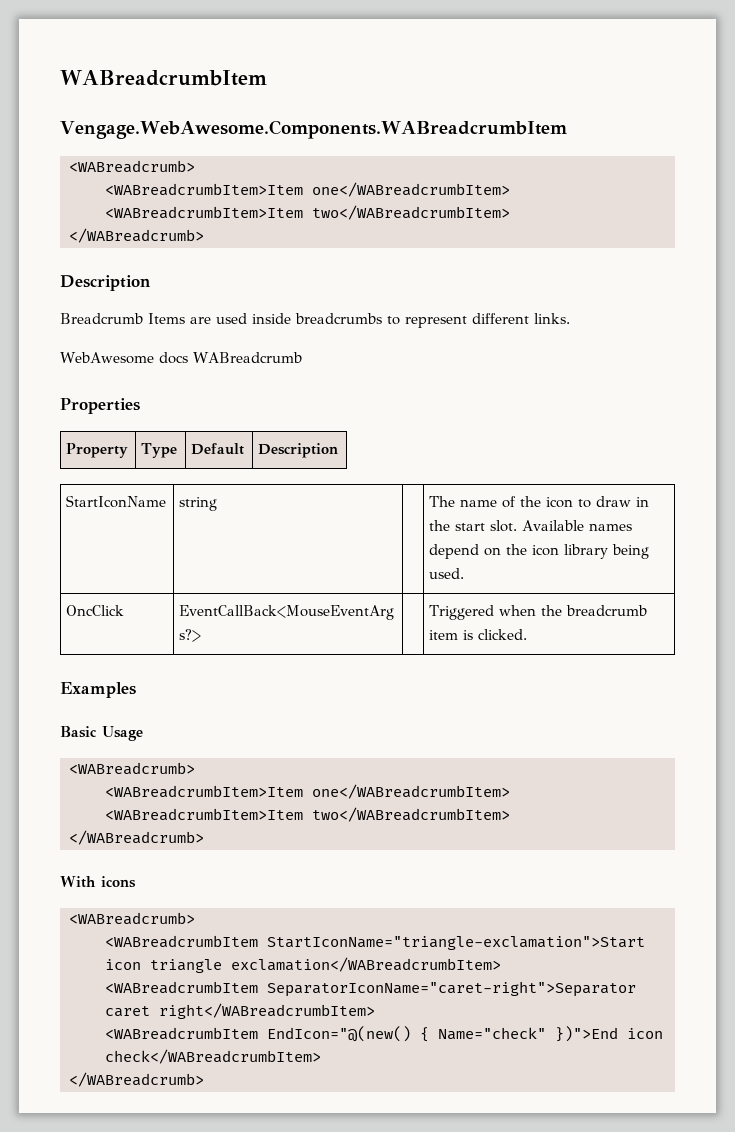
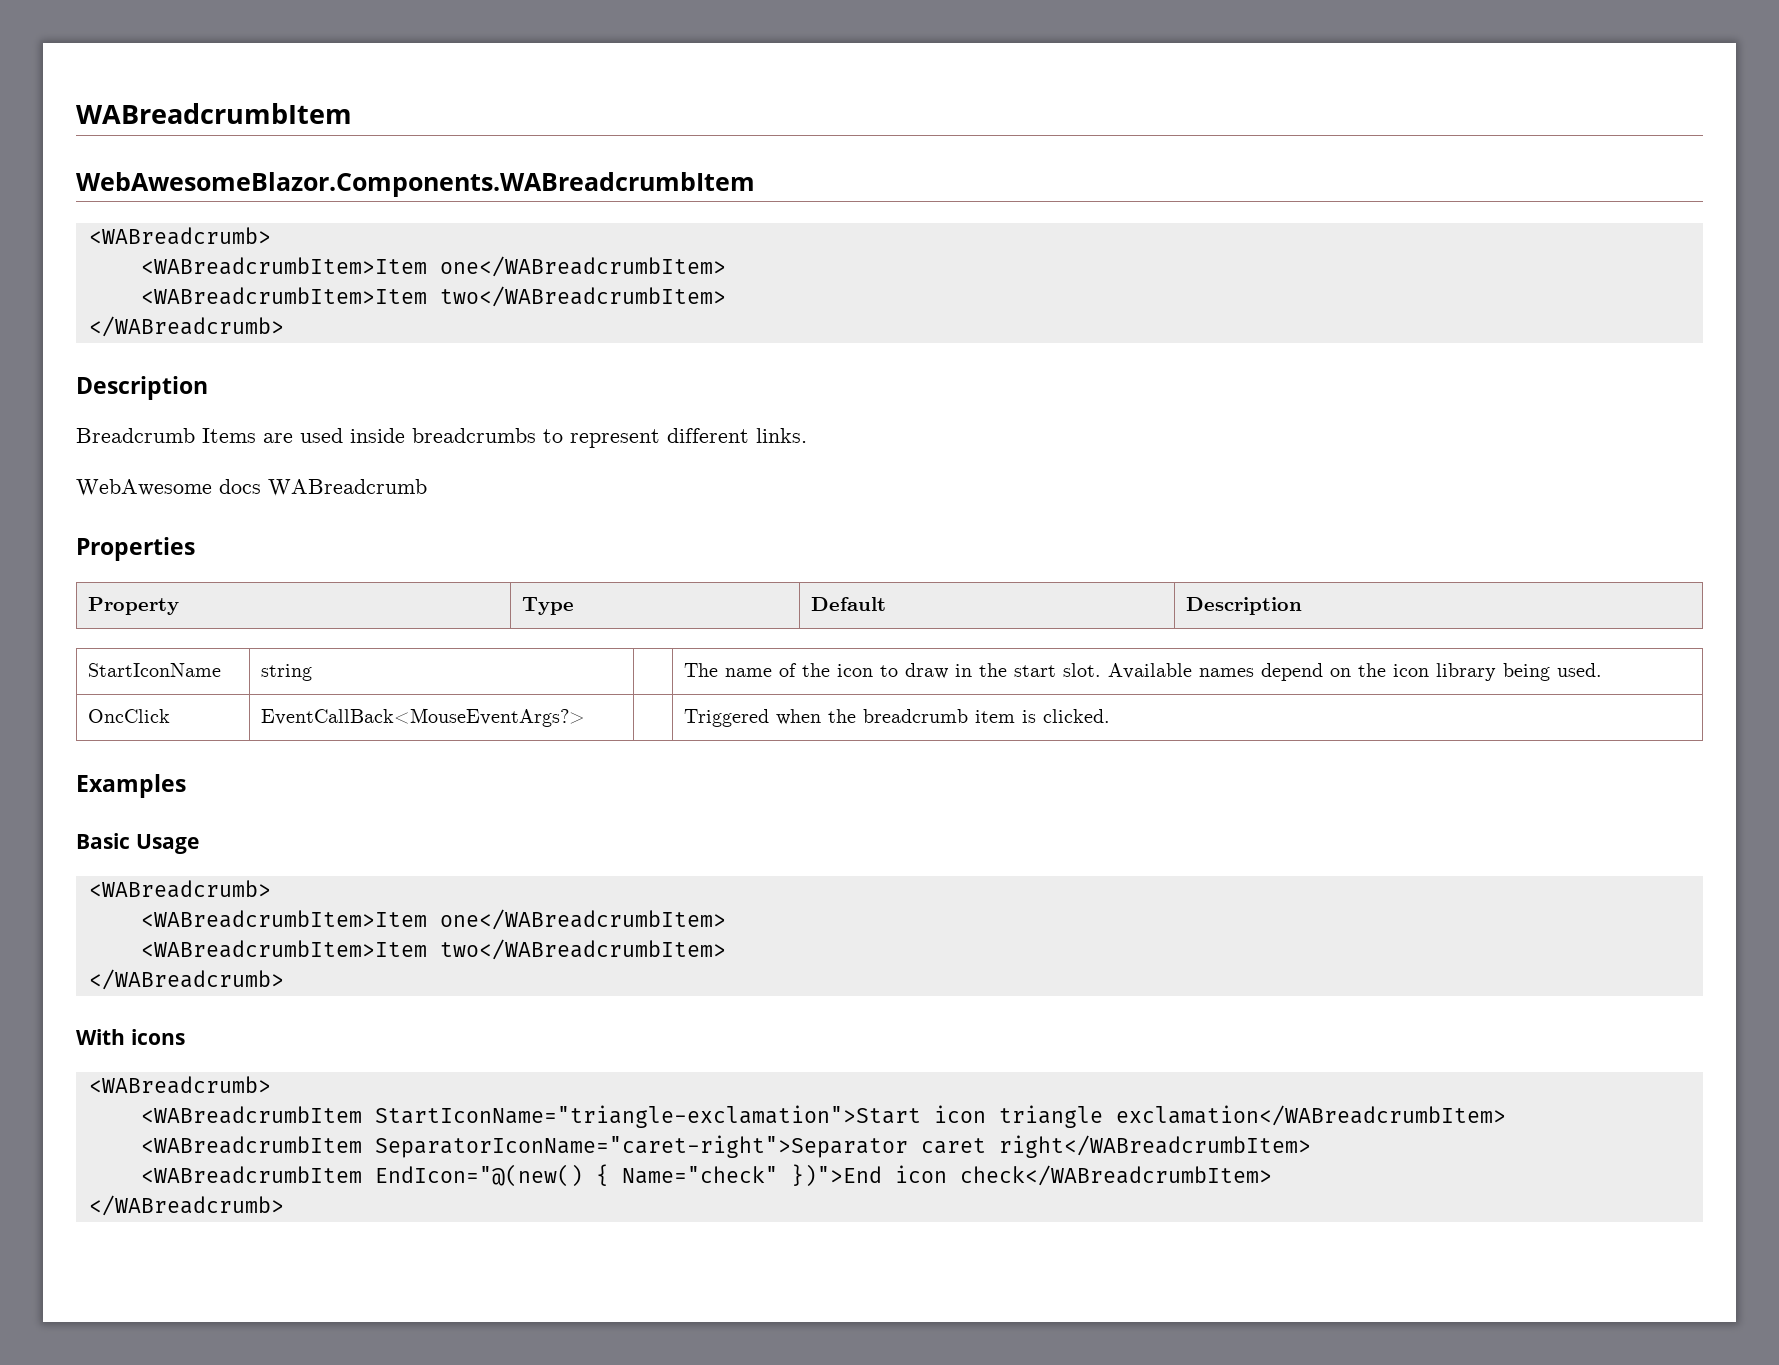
[60,120,567,139] Vengage.WebAwesome.Components.WABreadcrumbItem -> [76,172,755,197] WebAwesomeBlazor.Components.WABreadcrumbItem

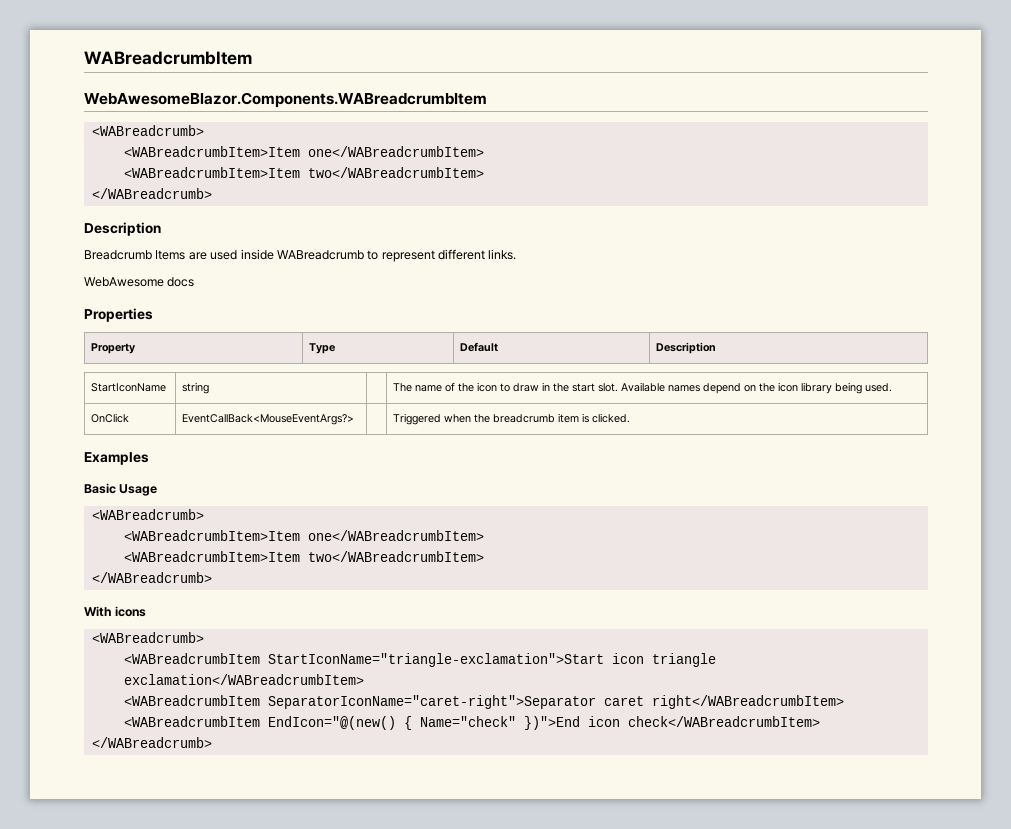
[412,428,536,443] breadcrumbs -> [276,250,364,260] WABreadcrumb
[268,479,427,496] WABreadcrumb -> (195, 282) none
[88,709,171,723] OncClick -> [90,413,129,423] OnClick

